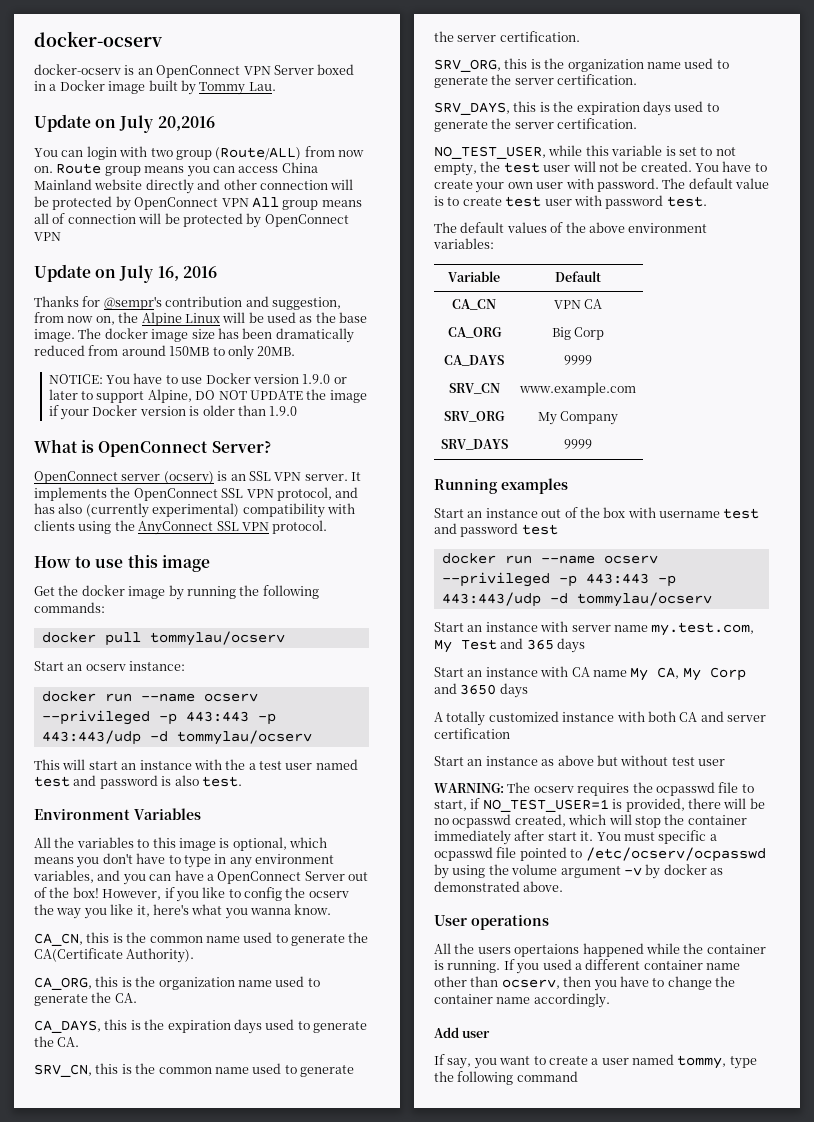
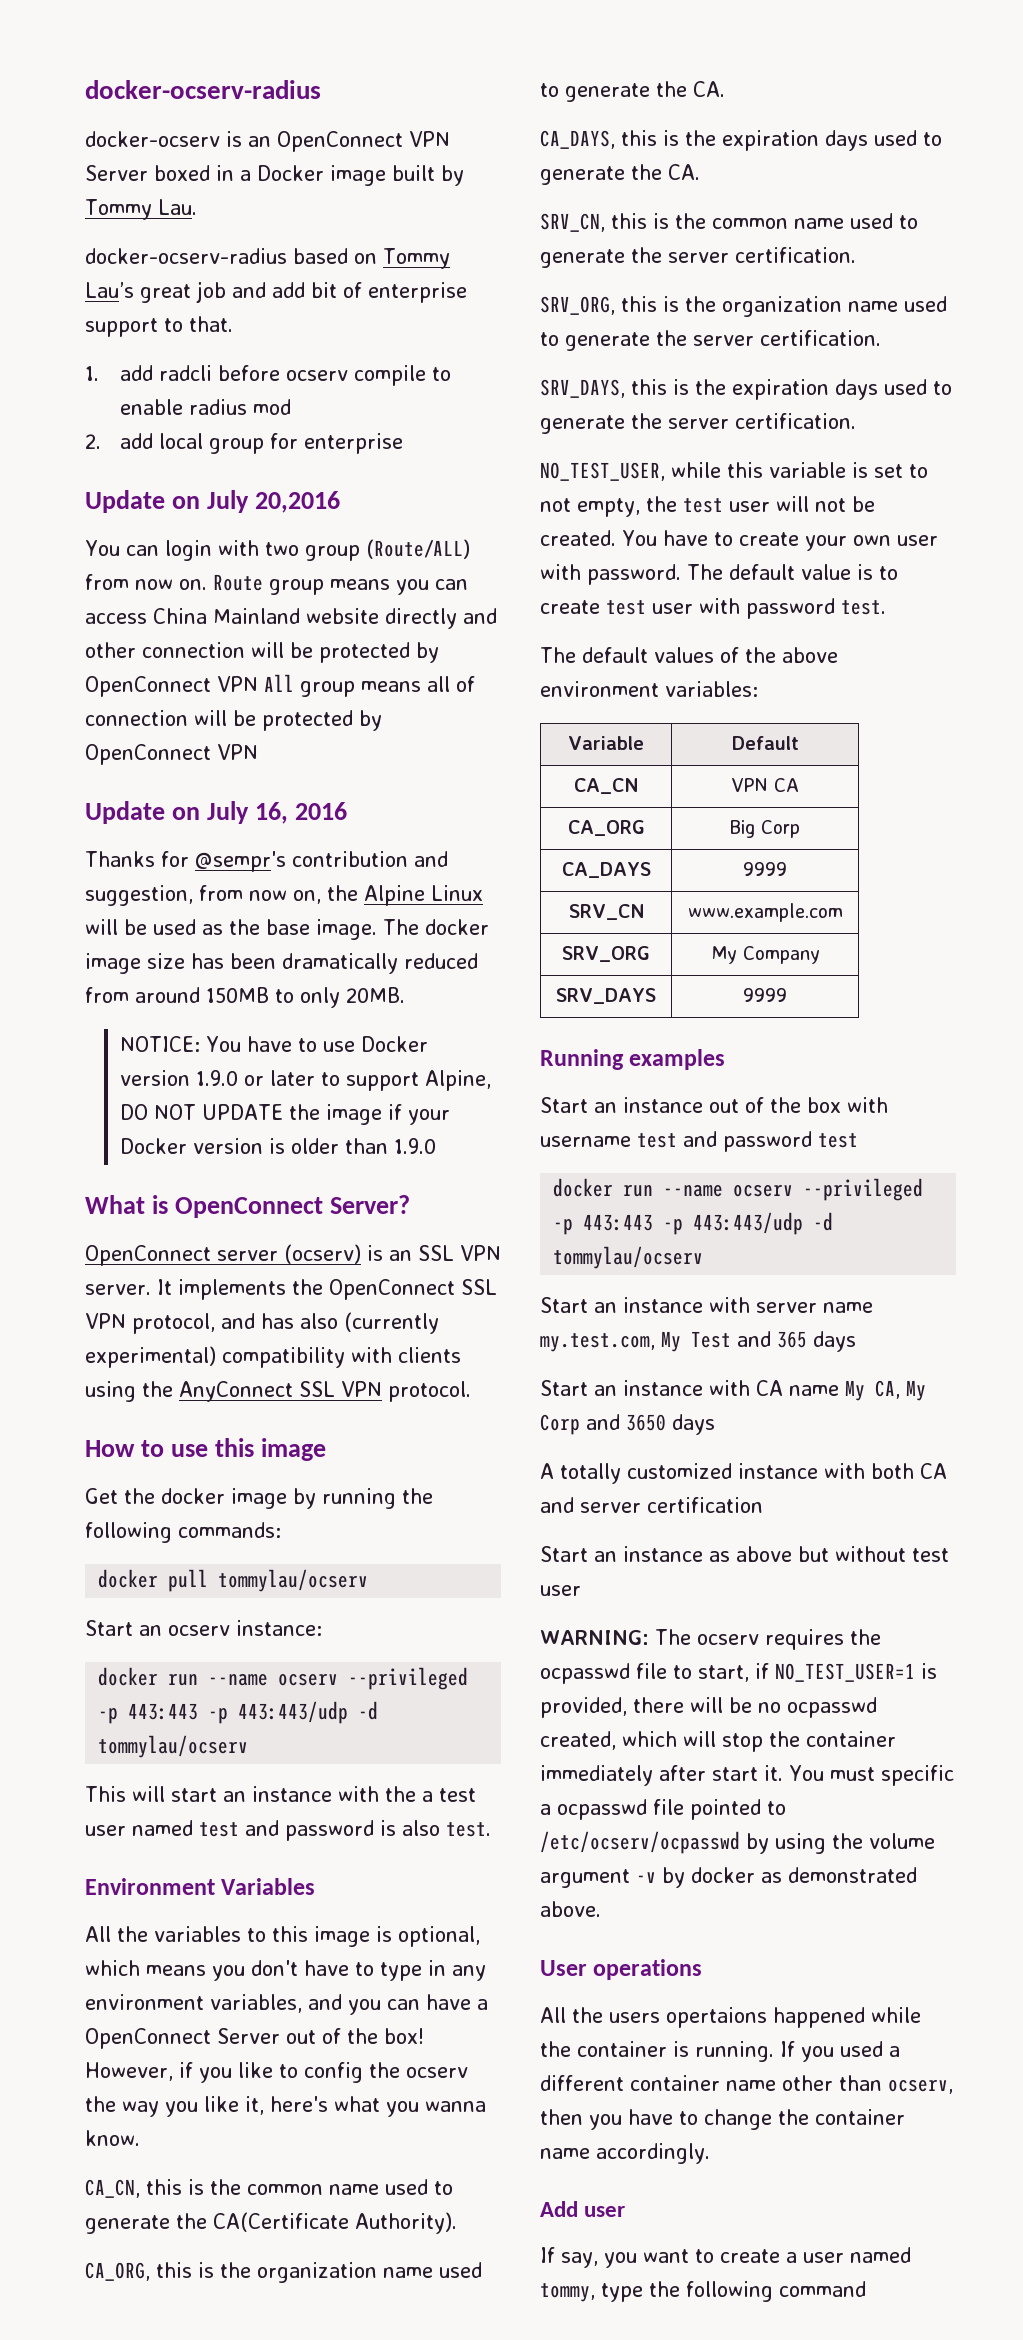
[34,31,162,47] docker-ocserv -> [85,80,321,99] docker-ocserv-radius
(276, 86) none -> [85,248,450,269] [85,281,467,303] [85,316,233,337] [85,365,451,386] [119,399,291,415] [85,433,403,454] // docker-ocserv-radius based on Tommy Lau’s great job and add bit of enterprise support to that. // 1. add radcli before ocserv compile to enable radius mod // 2. add local group for enterprise

